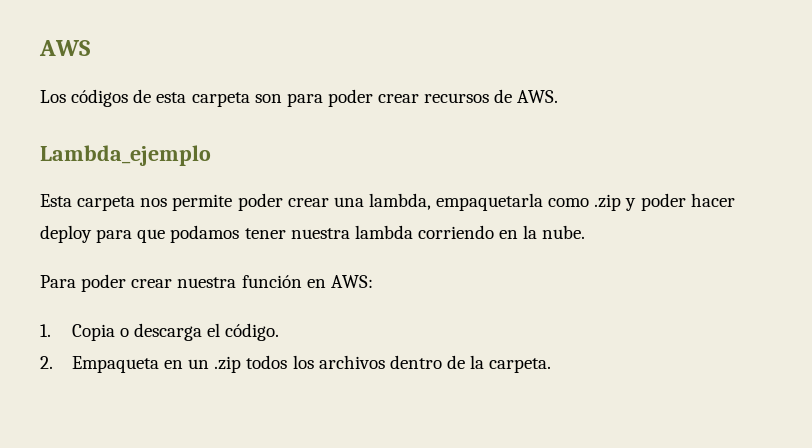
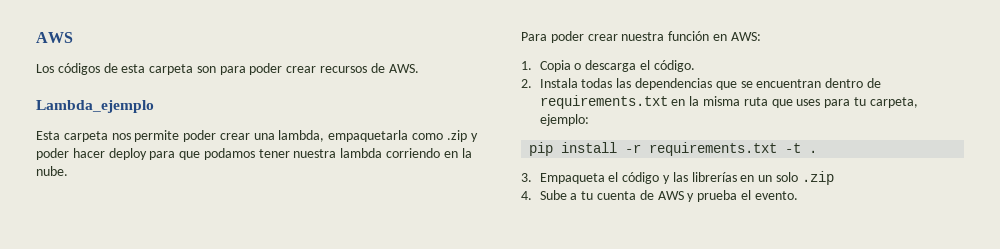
[71,356,159,373] Empaqueta -> [539,78,881,90] [539,95,918,109] [539,114,589,126] [529,142,818,156] [521,172,737,184] Instala todas las dependencias que se encuentran dentro de requirements.txt en la misma ruta que uses para tu carpeta, ejemplo: // pip install -r requirements.txt -t . // 3. Empaqueta el código y las librerías
[214,355,552,373] .zip todos los archivos dentro de la carpeta. -> [775,171,834,185] [521,190,798,202] solo .zip // 4. Sube a tu cuenta de AWS y prueba el evento.

